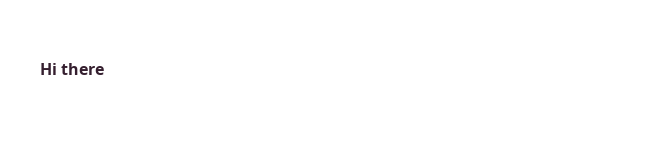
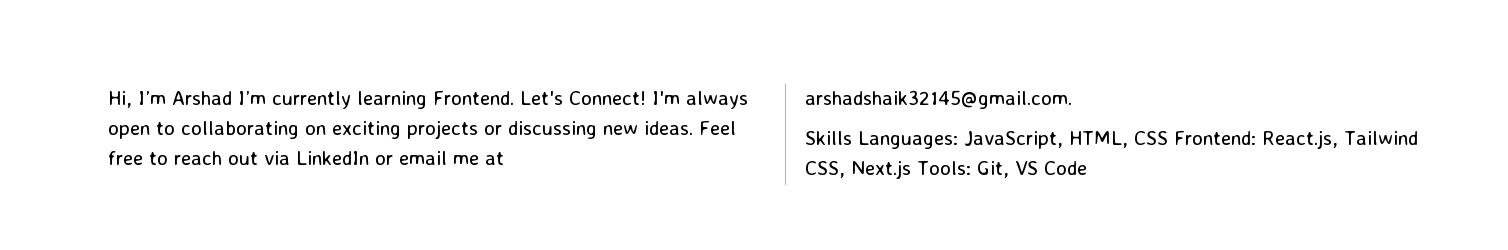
[40,63,105,75] Hi there -> [108,91,748,109] [108,120,736,139] [108,151,504,165] [805,90,1072,109] [805,130,1418,149] [805,160,1087,179] Hi, I’m Arshad I’m currently learning Frontend. Let's Connect! I'm always open to collaborating on exciting projects or discussing new ideas. Feel free to reach out via LinkedIn or email me at arshadshaik32145@gmail.com. // Skills Languages: JavaScript, HTML, CSS Frontend: React.js, Tailwind CSS, Next.js Tools: Git, VS Code

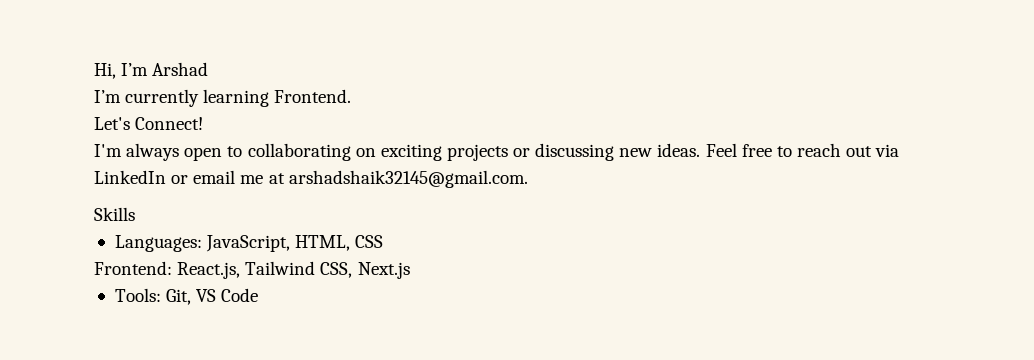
(232, 98) none -> (209, 69) //
(514, 98) none -> (352, 96) //
(646, 98) none -> (204, 123) //
(852, 138) none -> (135, 214) //
(1168, 138) none -> (384, 241) //
(911, 169) none -> (410, 270) //

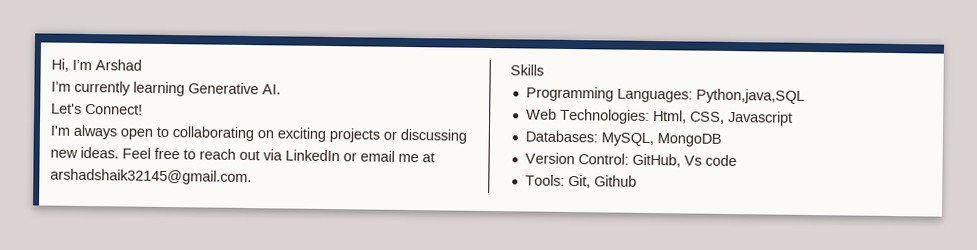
[274,89,352,103] Frontend. -> [188,82,281,95] Generative AI.
[114,235,384,252] [94,261,410,279] Languages: JavaScript, HTML, CSS // Frontend: React.js, Tailwind CSS, Next.js -> [525,86,805,104] [525,108,793,126] [524,130,722,147] [524,152,737,168] Programming Languages: Python,java,SQL // Web Technologies: Html, CSS, Javascript // Databases: MySQL, MongoDB // Version Control: GitHub, Vs code
[196,288,259,302] VS Code -> [593,175,637,187] Github

